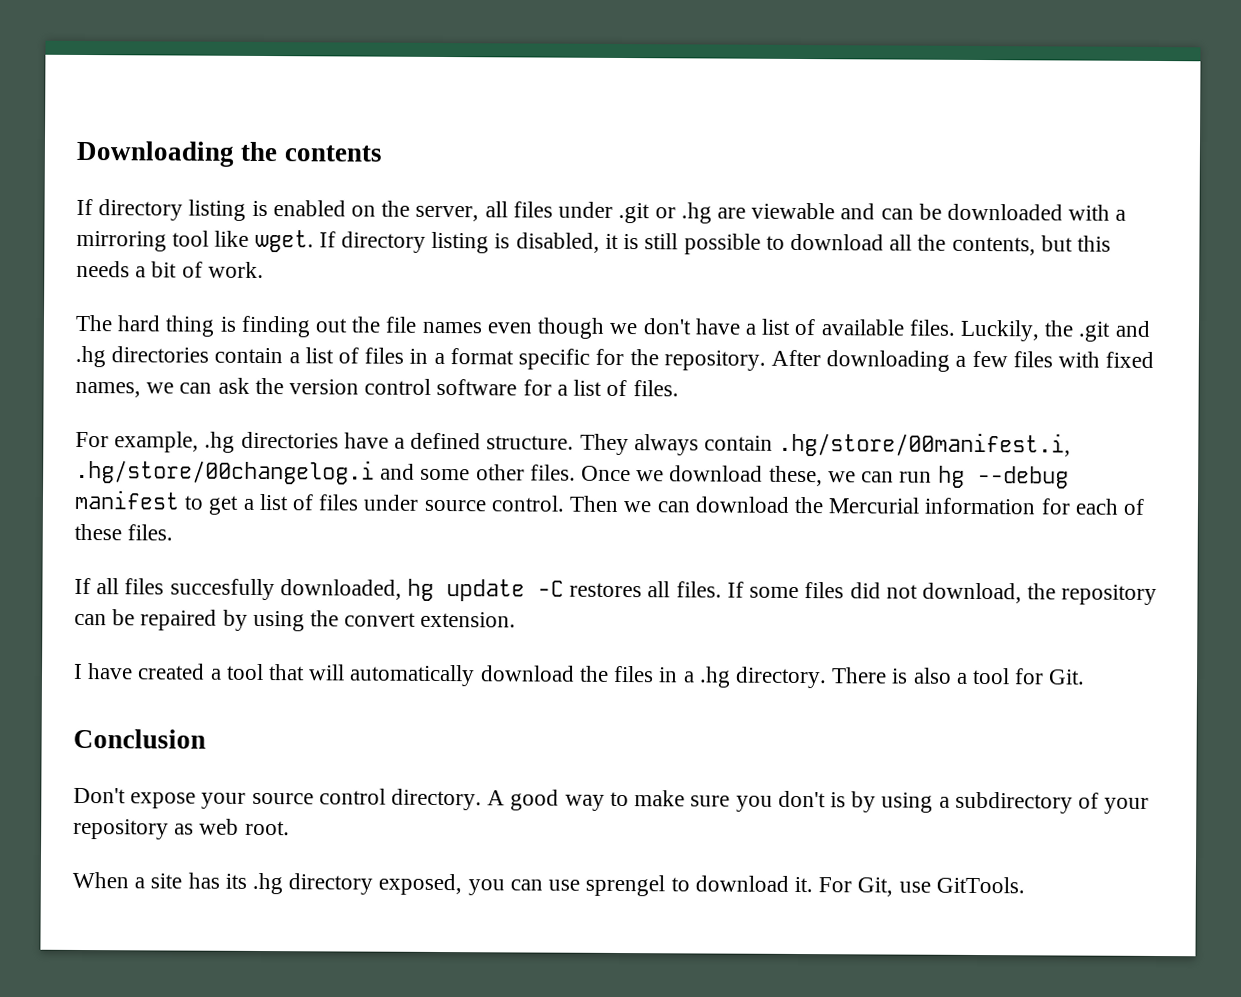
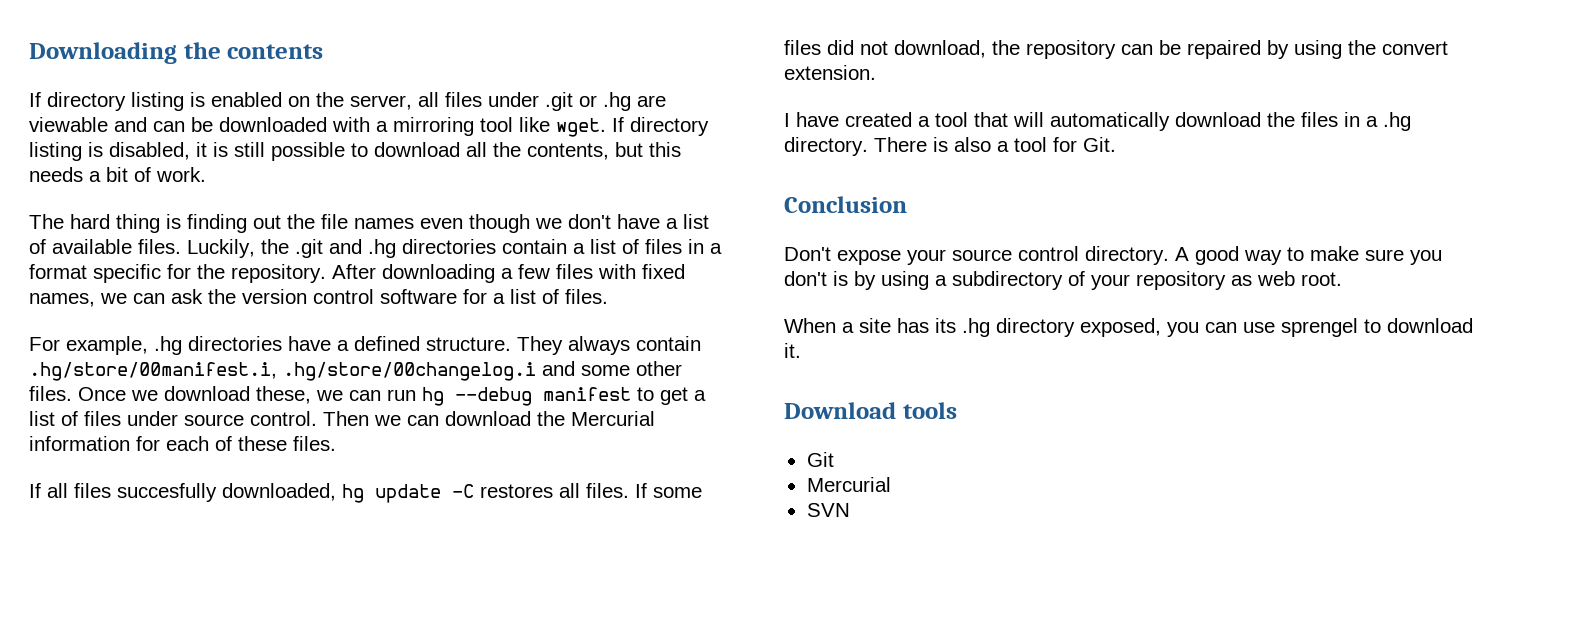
[818,876,1025,897] For Git, use GitTools. -> [784,402,957,419] [806,452,834,467] [806,477,891,492] [806,503,850,517] // Download tools // Git // Mercurial // SVN

